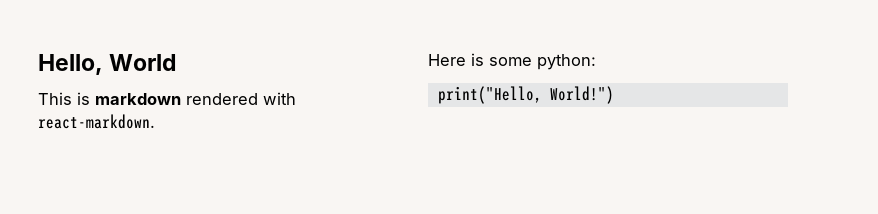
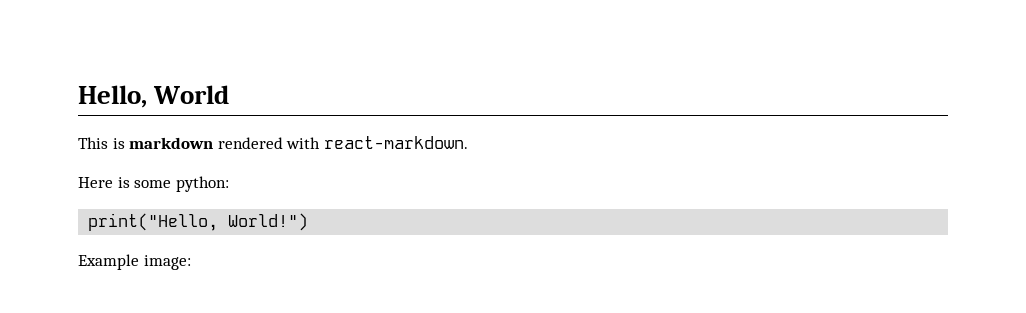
(614, 95) none -> [78,254,191,270] // Example image:

